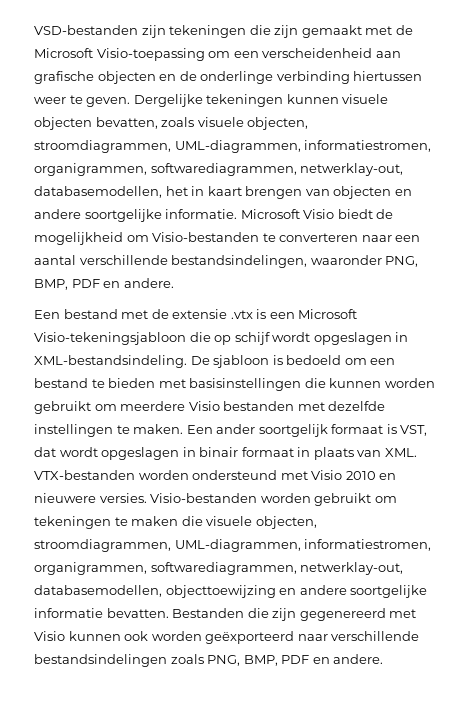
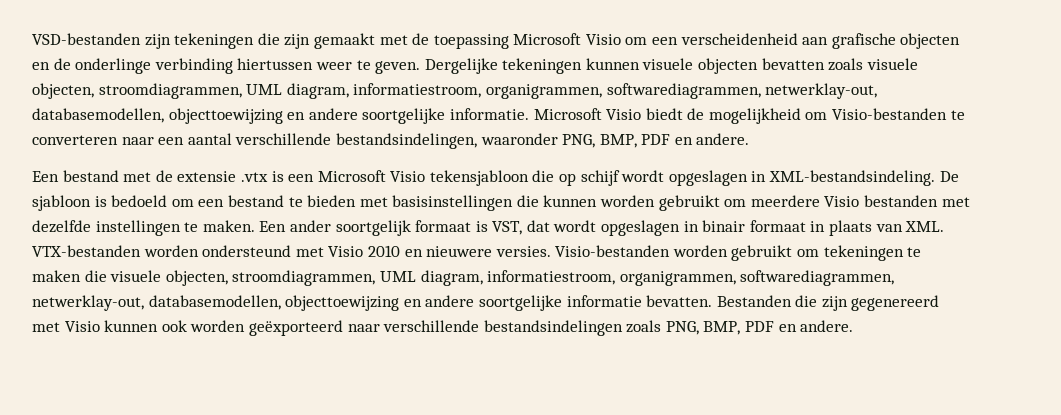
[34,48,205,61] Microsoft Visio-toepassing -> [433,33,621,49] toepassing Microsoft Visio
[95,117,158,129] bevatten, -> [761,58,825,70] bevatten
[174,140,432,153] [34,163,404,176] [34,186,392,199] UML-diagrammen, informatiestromen, organigrammen, softwarediagrammen, netwerklay-out, databasemodellen, het in kaart brengen van objecten -> [246,83,878,99] [32,108,283,124] UML diagram, informatiestroom, organigrammen, softwarediagrammen, netwerklay-out, databasemodellen, objecttoewijzing
[34,332,186,345] Visio-tekeningsjabloon -> [390,170,529,186] Visio tekensjabloon
[174,539,432,552] UML-diagrammen, informatiestromen, -> [379,270,616,286] UML diagram, informatiestroom,

